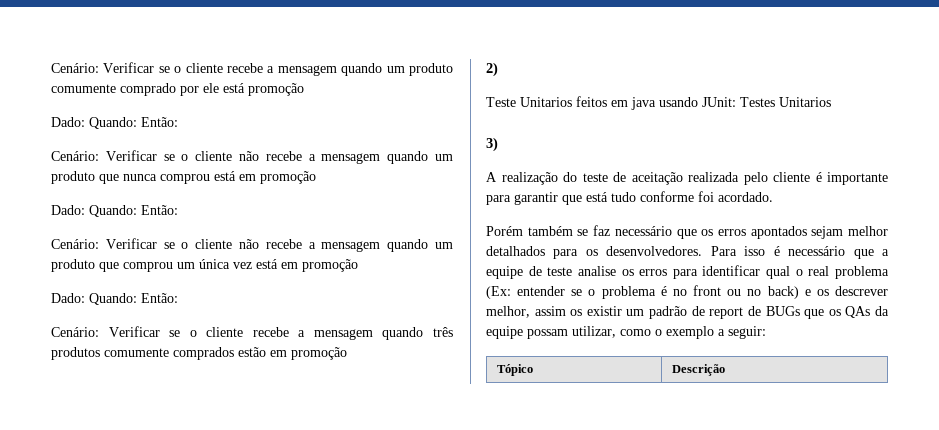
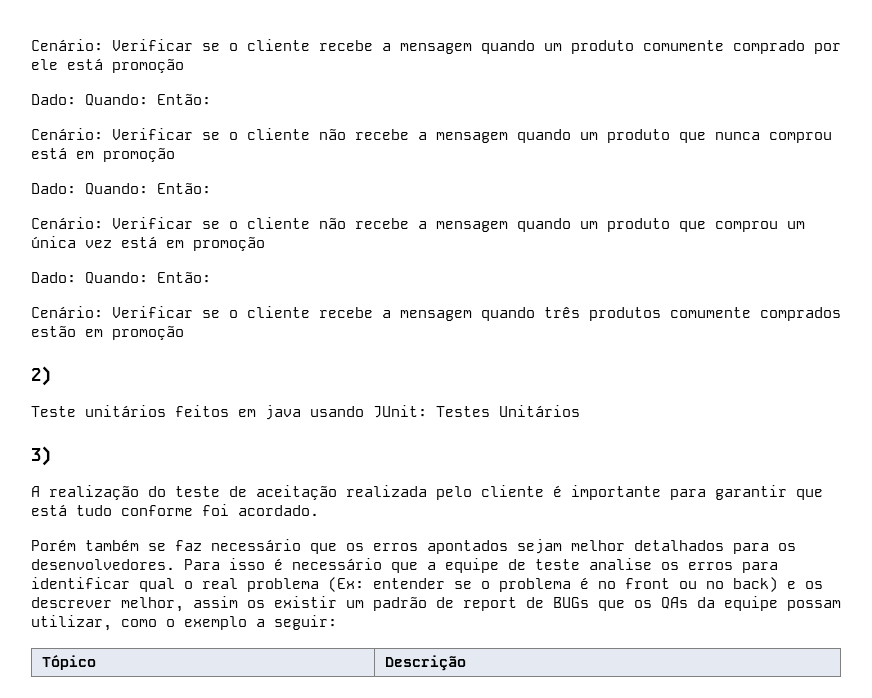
[520,97,572,107] Unitarios -> [85,405,166,417] unitários
[779,97,831,107] Unitarios -> [499,405,580,417] Unitários

